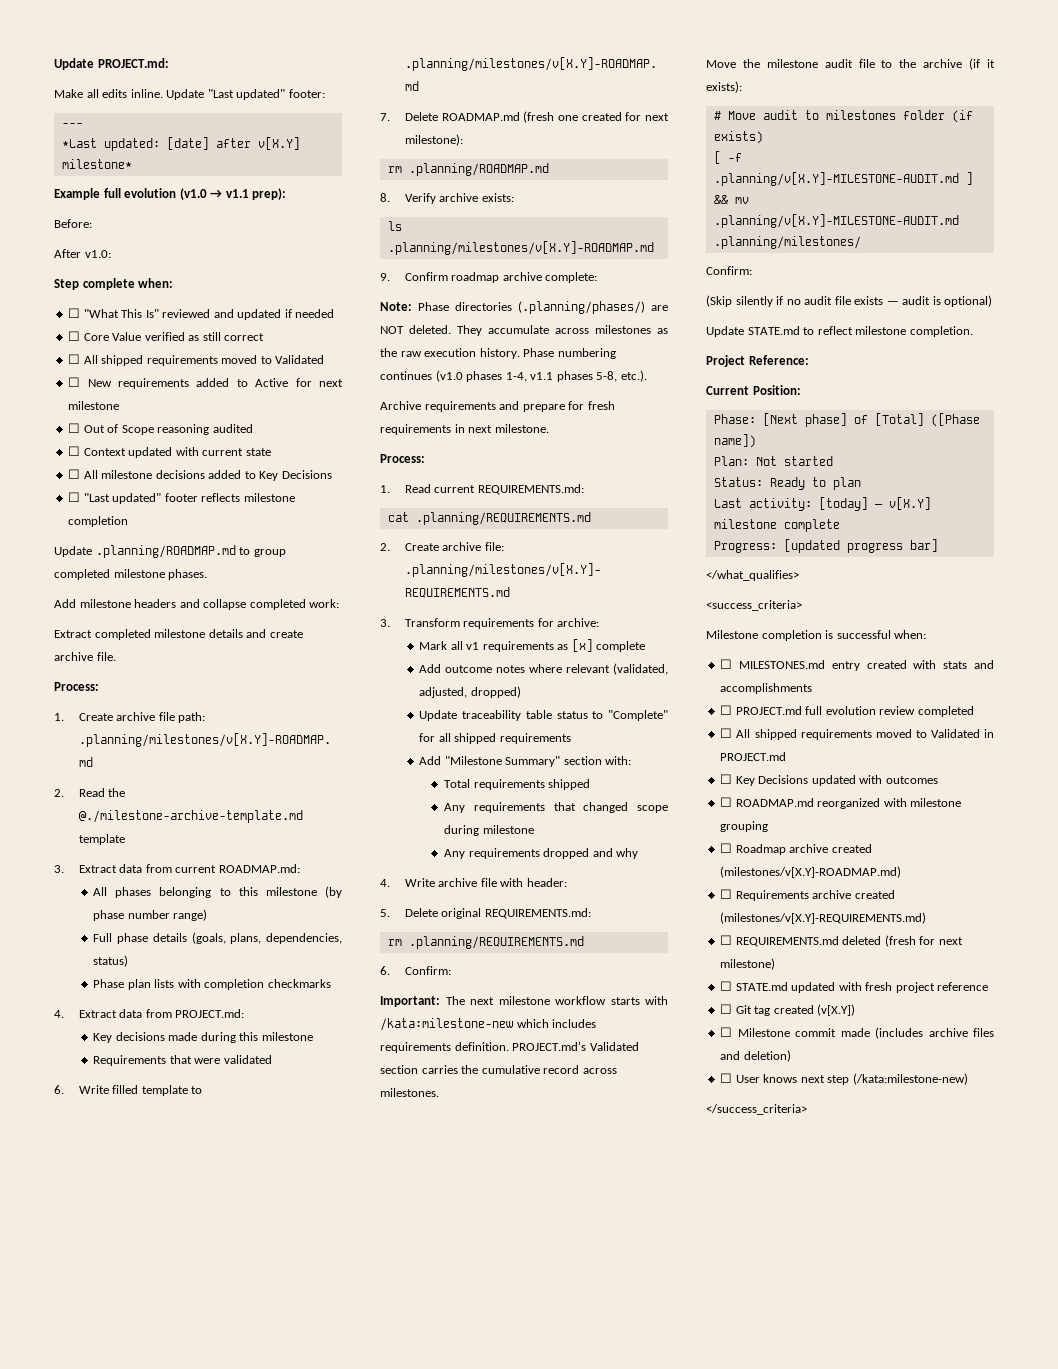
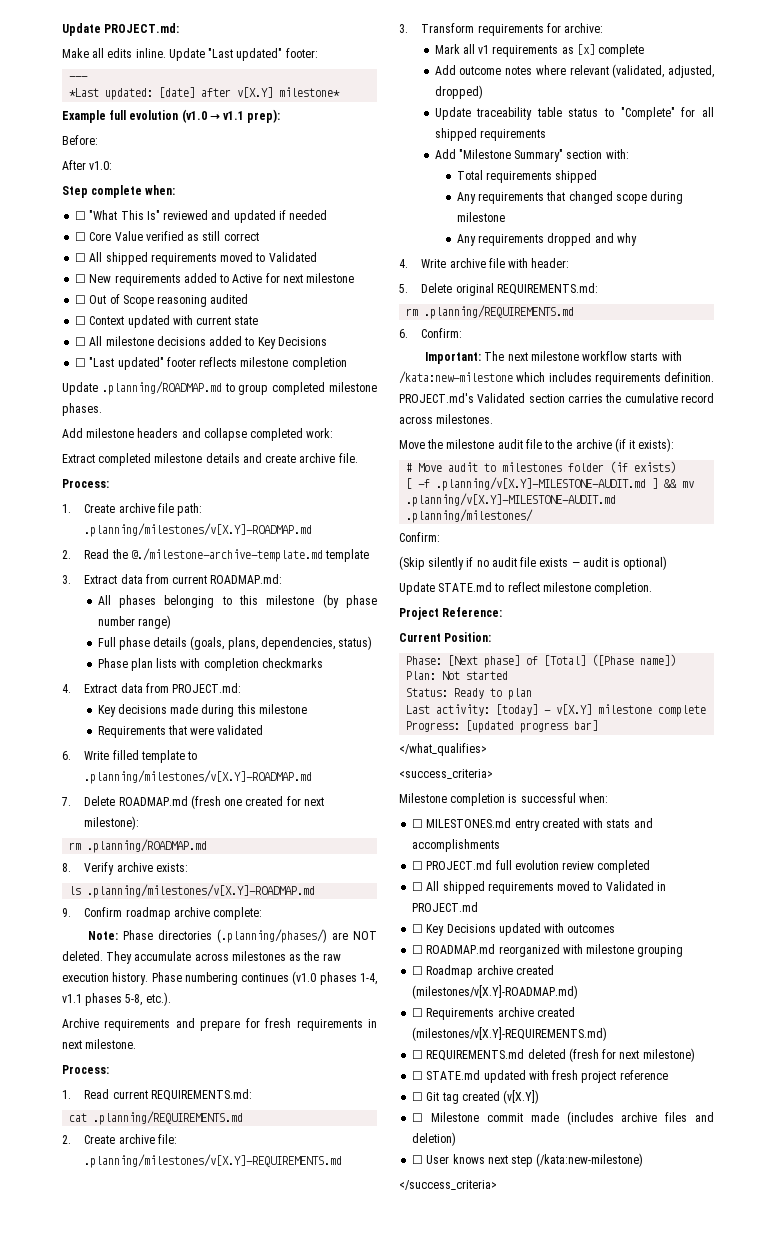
[380,1018,513,1031] /kata:milestone-new -> [399,371,513,384] /kata:new-milestone
[852,1073,968,1085] (/kata:milestone-new) -> [536,1153,644,1167] (/kata:new-milestone)

